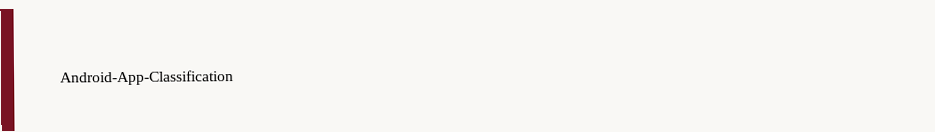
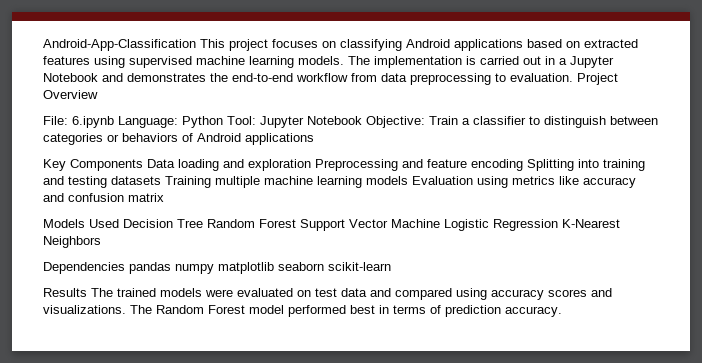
(234, 78) none -> [200,39,638,51] [43,56,614,68] [43,73,618,85] [43,90,98,99] [43,116,658,128] [43,133,314,145] [43,159,645,171] [43,176,636,188] [43,193,164,202] [43,219,620,231] [43,236,101,248] [43,262,391,274] [43,288,612,300] [43,305,562,317] This project focuses on classifying Android applications based on extracted features using supervised machine learning models. The implementation is carried out in a Jupyter Notebook and demonstrates the end-to-end workflow from data preprocessing to evaluation. Project Overview // File: 6.ipynb Language: Python Tool: Jupyter Notebook Objective: Train a classifier to distinguish between categories or behaviors of Android applications // Key Components Data loading and exploration Preprocessing and feature encoding Splitting into training and testing datasets Training multiple machine learning models Evaluation using metrics like accuracy and confusion matrix // Models Used Decision Tree Random Forest Support Vector Machine Logistic Regression K-Nearest Neighbors // Dependencies pandas numpy matplotlib seaborn scikit-learn // Results The trained models were evaluated on test data and compared using accuracy scores and visualizations. The Random Forest model performed best in terms of prediction accuracy.

